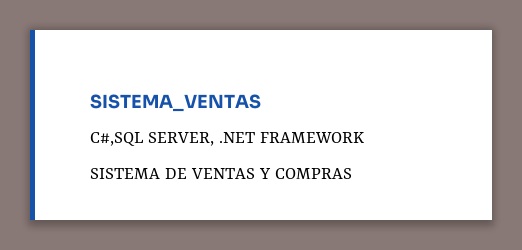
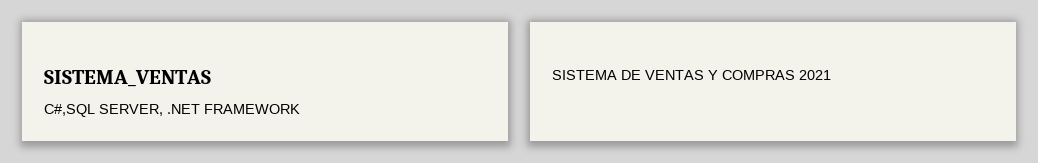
(352, 173) none -> [799,70,831,80] 2021

